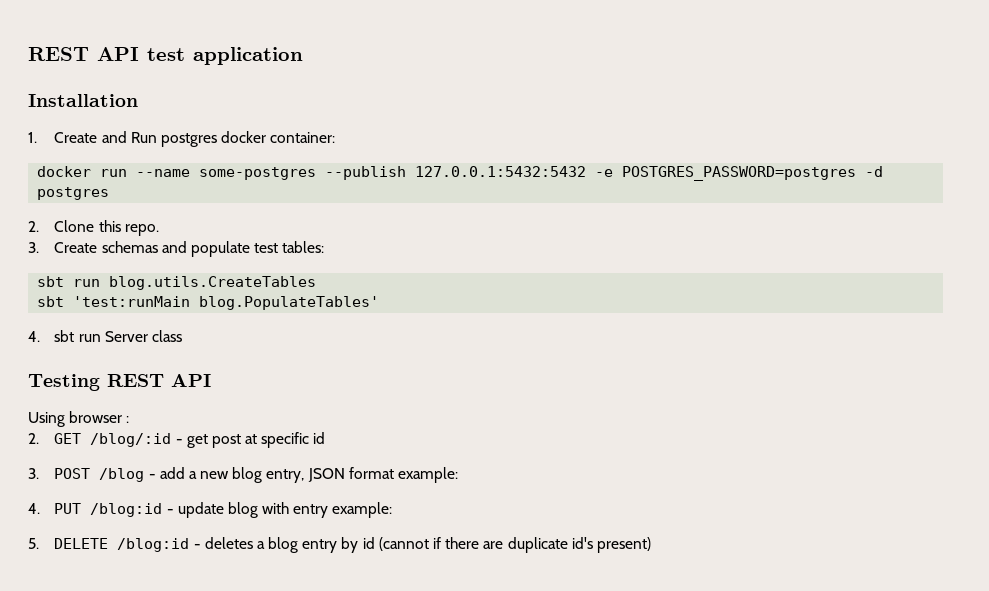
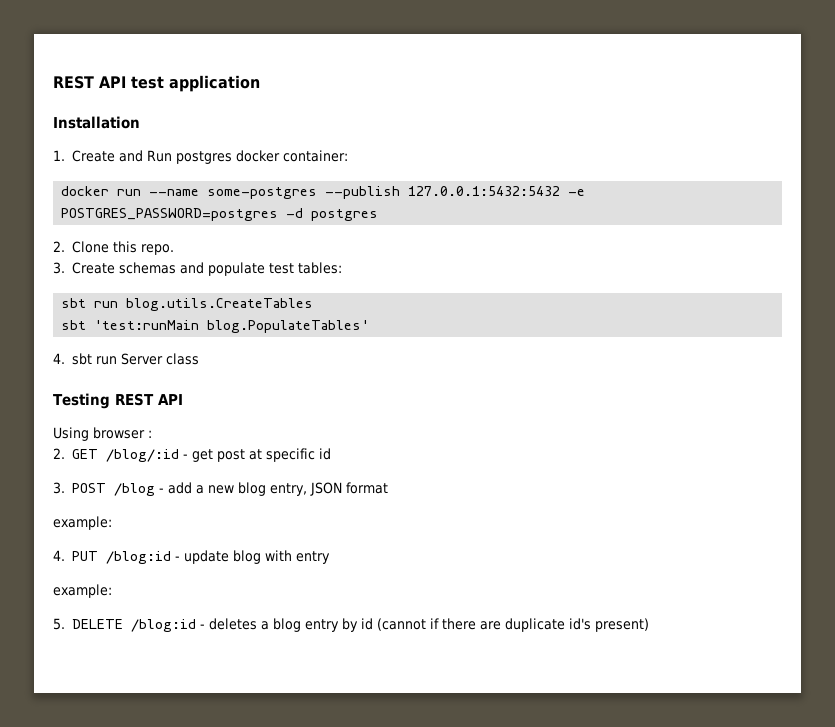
(394, 473) none -> (388, 488) //
(329, 511) none -> (330, 557) //

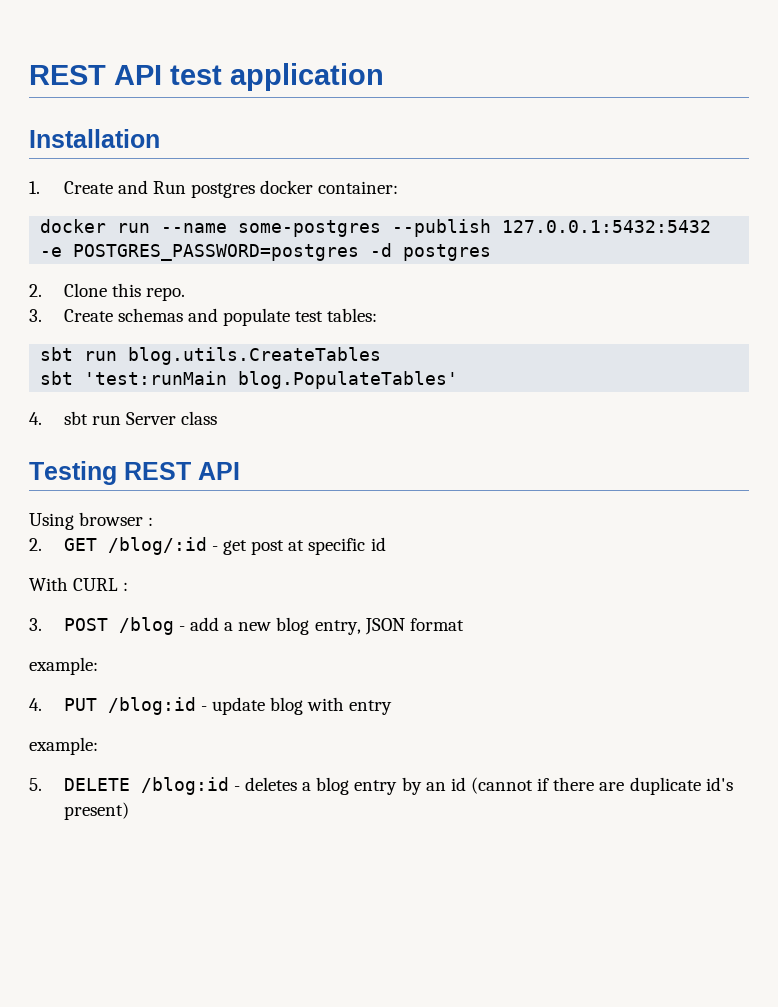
(331, 454) none -> [29,577,129,591] // With CURL :
(358, 625) none -> [425,782,446,791] an

